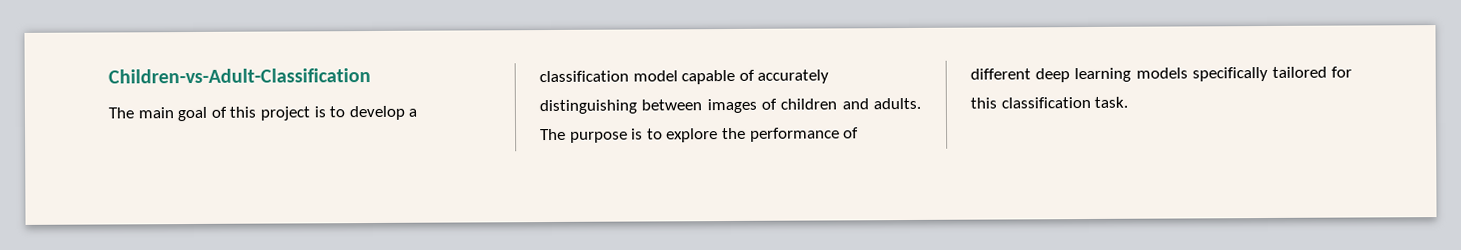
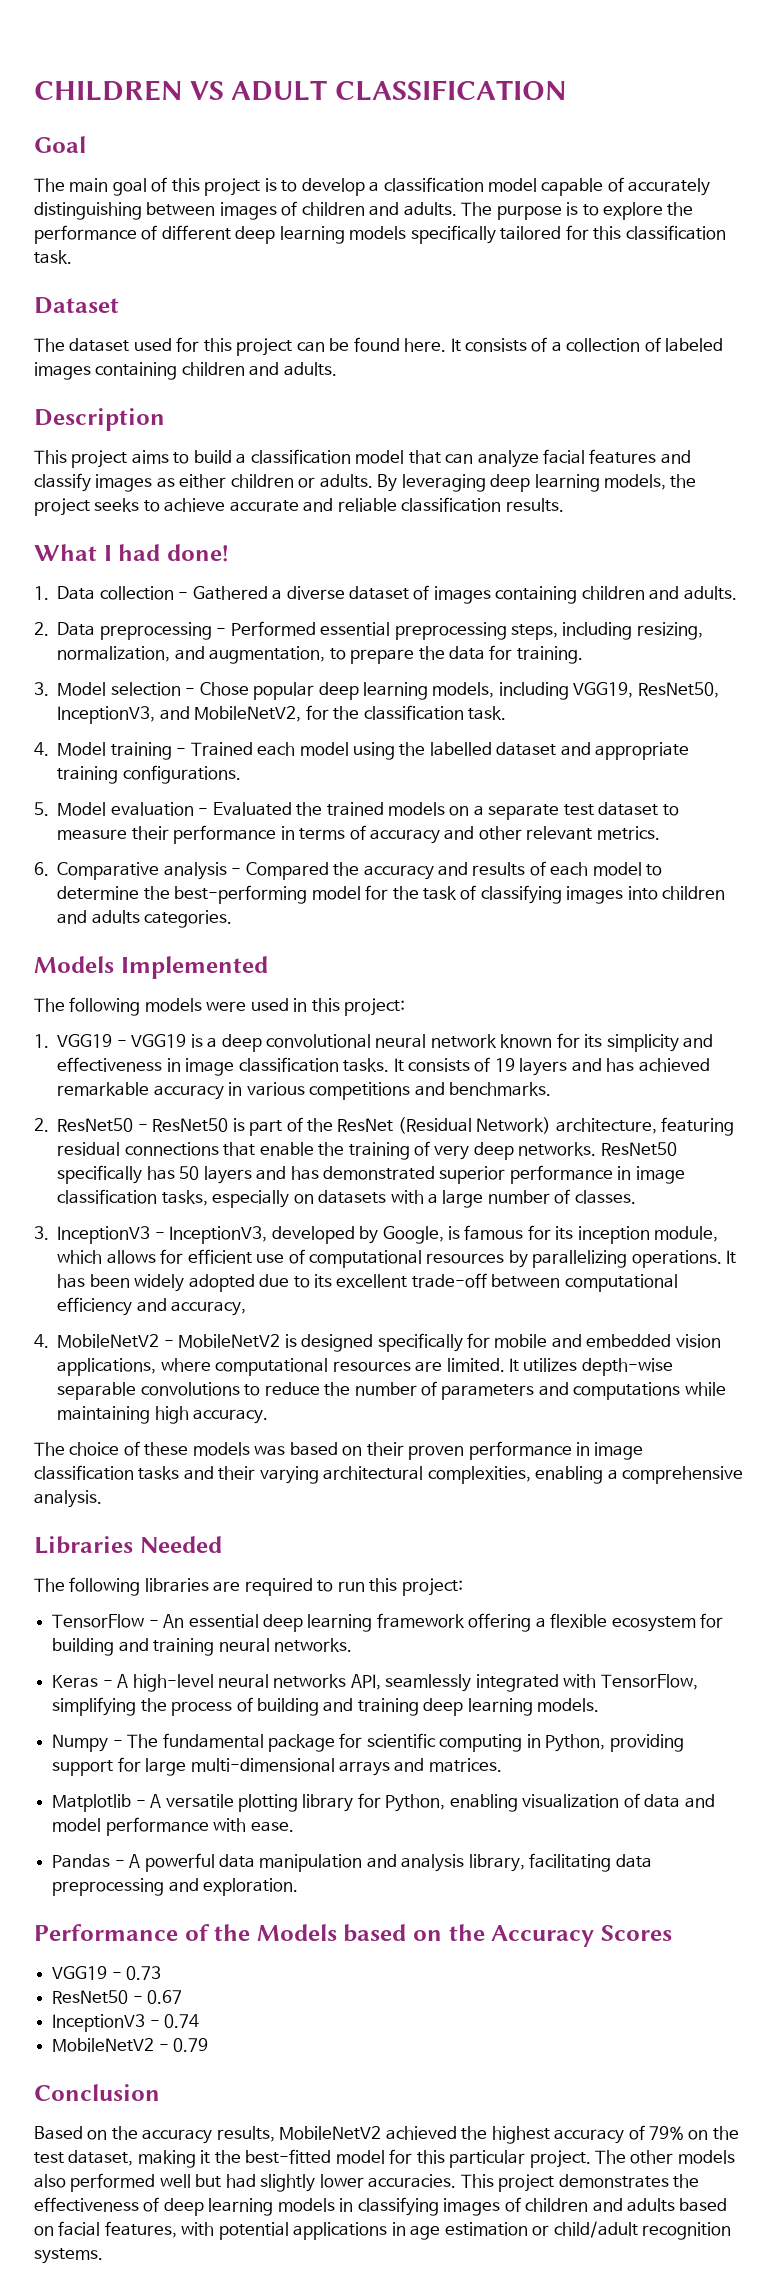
[108,68,371,84] Children-vs-Adult-Classification -> [34,80,567,101] [34,136,86,153] CHILDREN VS ADULT CLASSIFICATION // Goal
(1129, 102) none -> [34,297,119,314] [34,337,724,356] [34,362,337,380] [34,408,165,431] [34,449,691,468] [34,473,697,492] [34,497,564,516] [34,544,229,562] [34,585,737,604] [34,621,703,640] [57,645,583,664] [34,682,719,700] [57,705,506,724] [34,742,690,760] [57,765,241,784] [34,802,679,820] [57,825,660,844] [34,861,663,880] [57,885,726,904] [57,910,233,928] [34,956,268,979] [34,997,406,1016] [34,1033,714,1052] [57,1057,710,1076] [57,1082,551,1100] [34,1117,735,1136] [57,1141,677,1160] [57,1165,685,1184] [57,1189,636,1208] [34,1225,719,1244] [57,1249,737,1268] [57,1273,678,1292] [57,1297,247,1316] [34,1333,721,1352] [57,1358,673,1376] [57,1381,726,1400] [57,1406,269,1424] [34,1441,644,1460] [34,1465,744,1484] [34,1490,102,1508] [34,1536,222,1554] [34,1577,463,1596] [52,1613,724,1632] [52,1638,352,1656] [52,1674,698,1692] [52,1697,600,1716] [52,1733,684,1752] [52,1757,502,1776] [52,1793,715,1812] [52,1817,294,1836] [52,1853,652,1872] [52,1878,299,1896] [34,1924,672,1947] [52,1966,162,1980] [52,1990,183,2004] [52,2014,200,2032] [52,2038,209,2052] [34,2084,160,2101] [34,2125,739,2144] [34,2149,735,2168] [34,2173,700,2192] [34,2197,728,2216] [34,2221,732,2240] [34,2248,103,2264] // Dataset // The dataset used for this project can be found here. It consists of a collection of labeled images containing children and adults. // Description // This project aims to build a classification model that can analyze facial features and classify images as either children or adults. By leveraging deep learning models, the project seeks to achieve accurate and reliable classification results. // What I had done! // 1. Data collection - Gathered a diverse dataset of images containing children and adults. // 2. Data preprocessing - Performed essential preprocessing steps, including resizing, normalization, and augmentation, to prepare the data for training. // 3. Model selection - Chose popular deep learning models, including VGG19, ResNet50, InceptionV3, and MobileNetV2, for the classification task. // 4. Model training - Trained each model using the labelled dataset and appropriate training configurations. // 5. Model evaluation - Evaluated the trained models on a separate test dataset to measure their performance in terms of accuracy and other relevant metrics. // 6. Comparative analysis - Compared the accuracy and results of each model to determine the best-performing model for the task of classifying images into children and adults categories. // Models Implemented // The following models were used in this project: // 1. VGG19 - VGG19 is a deep convolutional neural network known for its simplicity and effectiveness in image classification tasks. It consists of 19 layers and has achieved remarkable accuracy in various competitions and benchmarks. // 2. ResNet50 - ResNet50 is part of the ResNet (Residual Network) architecture, featuring residual connections that enable the training of very deep networks. ResNet50 specifically has 50 layers and has demonstrated superior performance in image classification tasks, especially on datasets with a large number of classes. // 3. InceptionV3 - InceptionV3, developed by Google, is famous for its inception module, which allows for efficient use of computational resources by parallelizing operations. It has been widely adopted due to its excellent trade-off between computational efficiency and accuracy, // 4. MobileNetV2 - MobileNetV2 is designed specifically for mobile and embedded vision applications, where computational resources are limited. It utilizes depth-wise separable convolutions to reduce the number of parameters and computations while maintaining high accuracy. // The choice of these models was based on their proven performance in image classification tasks and their varying architectural complexities, enabling a comprehensive analysis. // Libraries Needed // The following libraries are required to run this project: // TensorFlow - An essential deep learning framework offering a flexible ecosystem for building and training neural networks. // Keras - A high-level neural networks API, seamlessly integrated with TensorFlow, simplifying the process of building and training deep learning models. // Numpy - The fundamental package for scientific computing in Python, providing support for large multi-dimensional arrays and matrices. // Matplotlib - A versatile plotting library for Python, enabling visualization of data and model performance with ease. // Pandas - A powerful data manipulation and analysis library, facilitating data preprocessing and exploration. // Performance of the Models based on the Accuracy Scores // VGG19 - 0.73 // ResNet50 - 0.67 // InceptionV3 - 0.74 // MobileNetV2 - 0.79 // Conclusion // Based on the accuracy results, MobileNetV2 achieved the highest accuracy of 79% on the test dataset, making it the best-fitted model for this particular project. The other models also performed well but had slightly lower accuracies. This project demonstrates the effectiveness of deep learning models in classifying images of children and adults based on facial features, with potential applications in age estimation or child/adult recognition systems.

